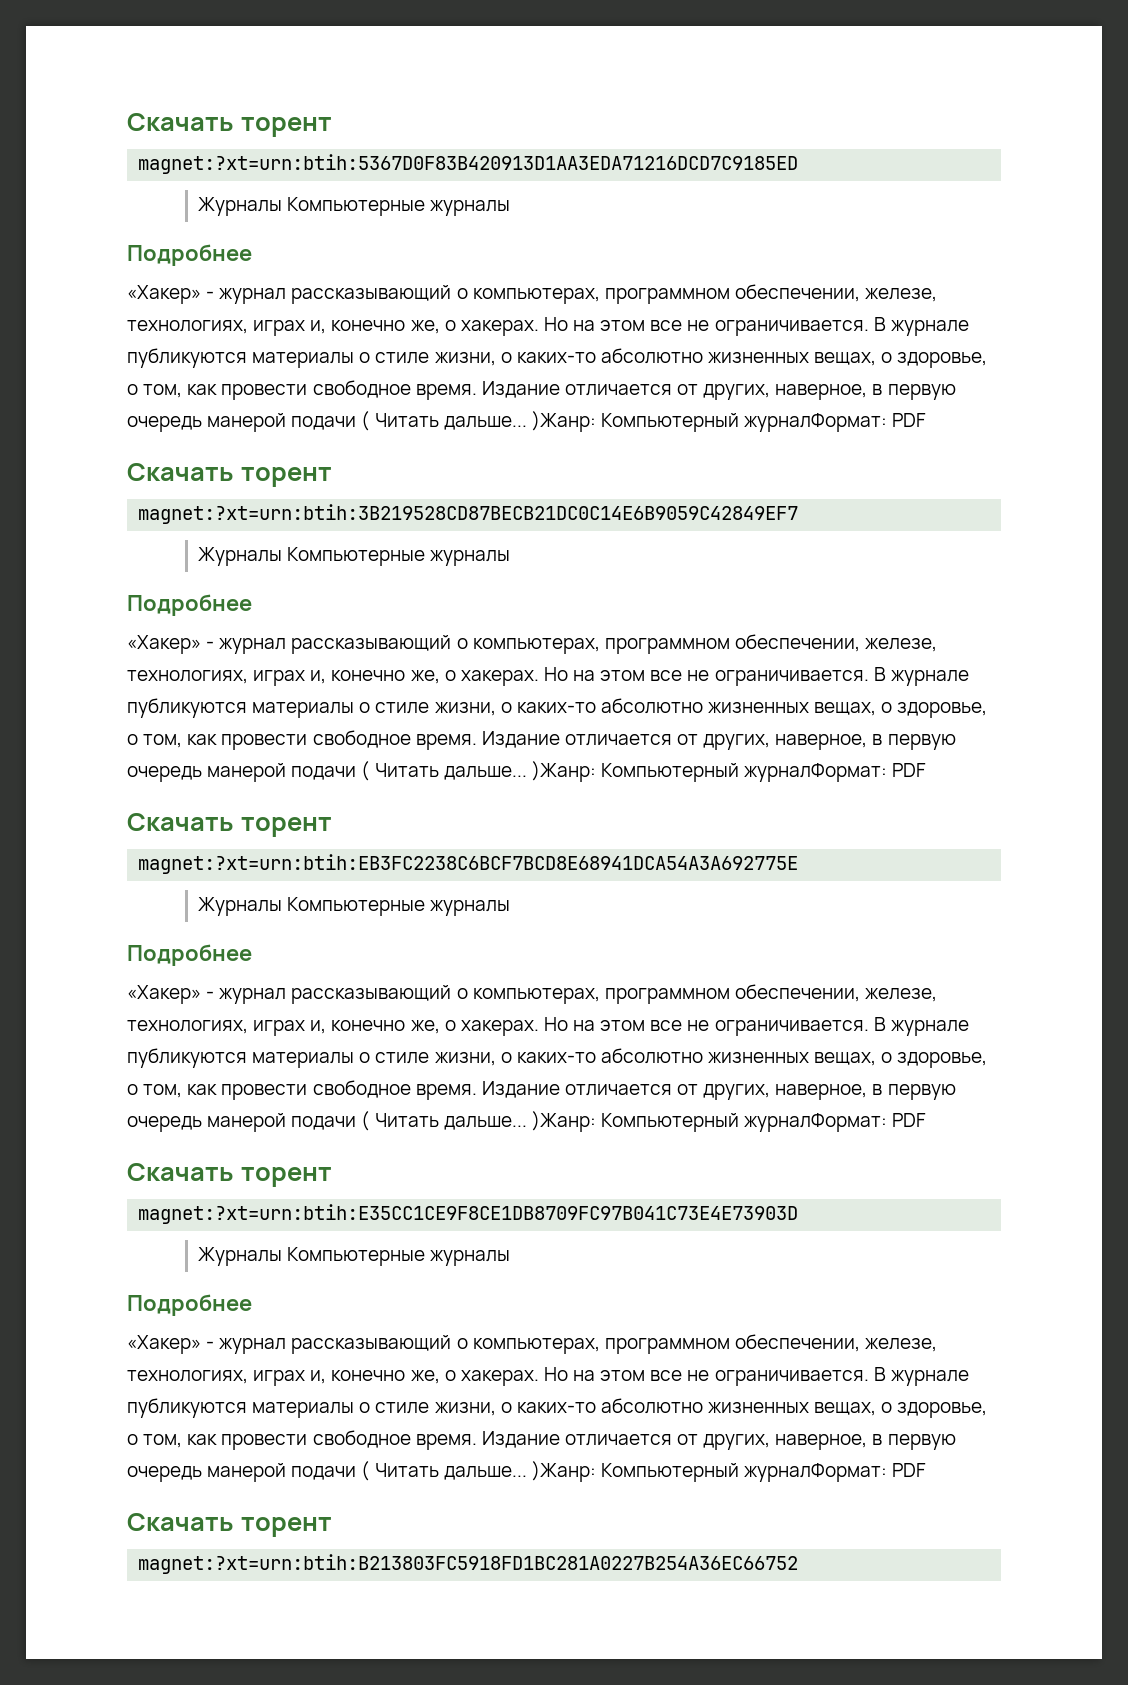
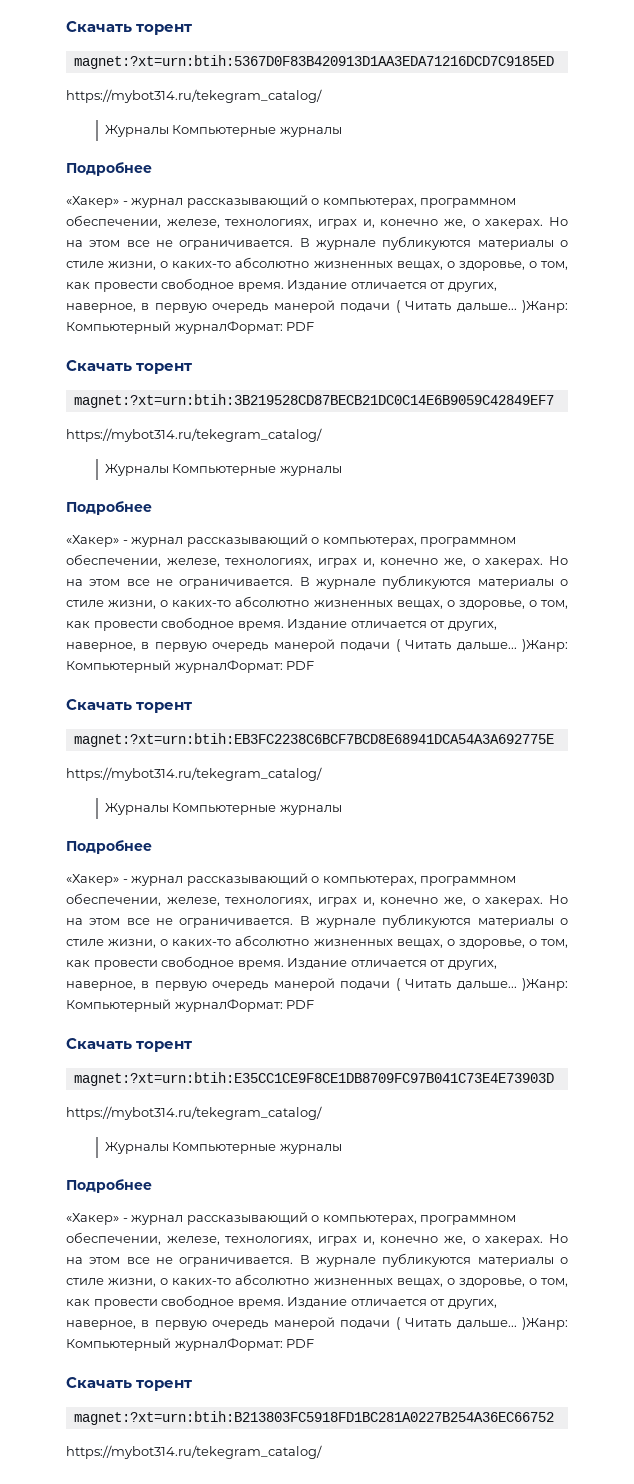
(799, 164) none -> [66,89,322,103] // https://mybot314.ru/tekegram_catalog/
(799, 514) none -> [66,428,322,442] // https://mybot314.ru/tekegram_catalog/
(799, 864) none -> [66,767,322,781] // https://mybot314.ru/tekegram_catalog/
(799, 1214) none -> [66,1106,322,1120] // https://mybot314.ru/tekegram_catalog/
(799, 1564) none -> [66,1445,322,1459] // https://mybot314.ru/tekegram_catalog/

